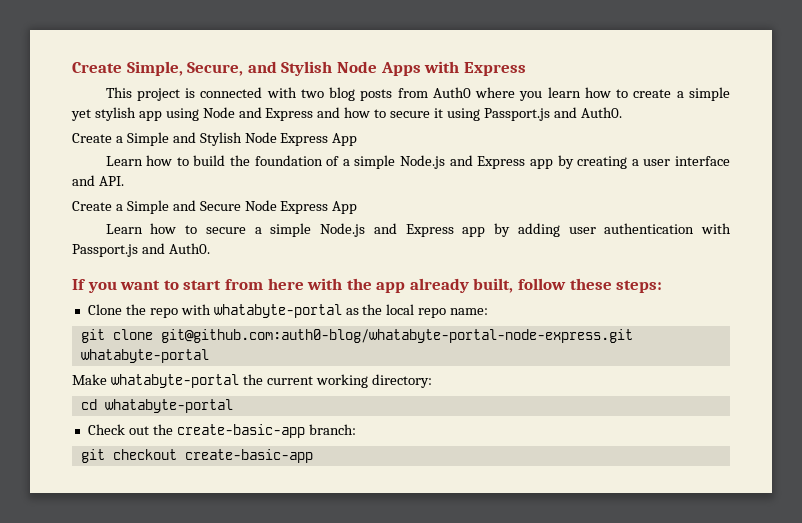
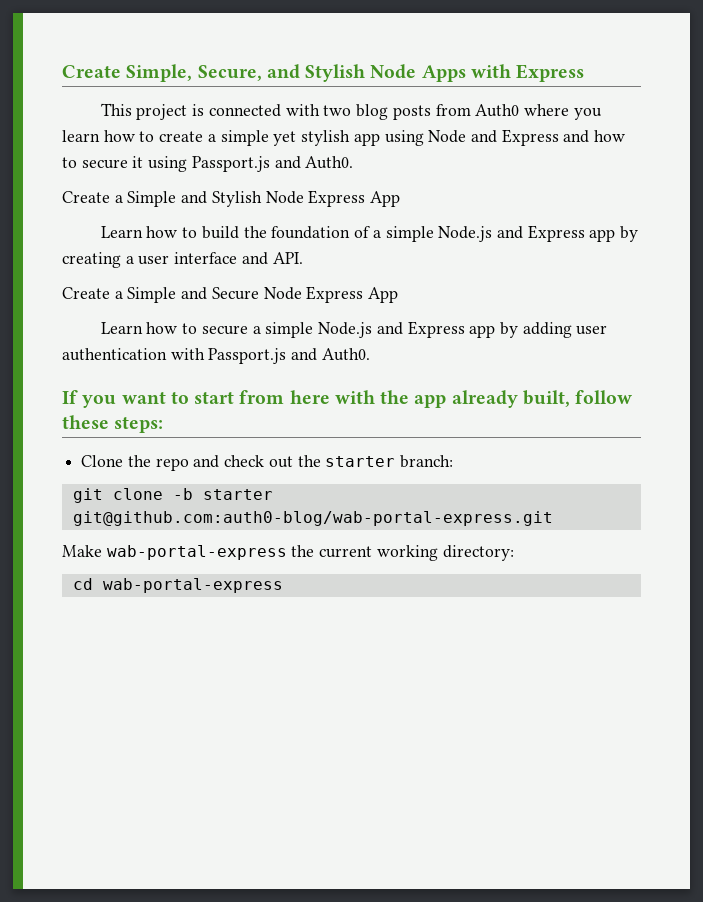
[180,304,489,318] with whatabyte-portal as the local repo name: -> [193,455,454,468] and check out the starter branch:
[160,329,633,343] [80,349,209,363] git@github.com:auth0-blog/whatabyte-portal-node-express.git whatabyte-portal -> [172,488,273,500] [72,511,553,526] -b starter git@github.com:auth0-blog/wab-portal-express.git
[110,374,239,388] whatabyte-portal -> [106,545,287,560] wab-portal-express
[104,399,233,413] [87,424,356,438] [80,449,313,463] whatabyte-portal // Check out the create-basic-app branch: // git checkout create-basic-app -> [102,578,283,593] wab-portal-express

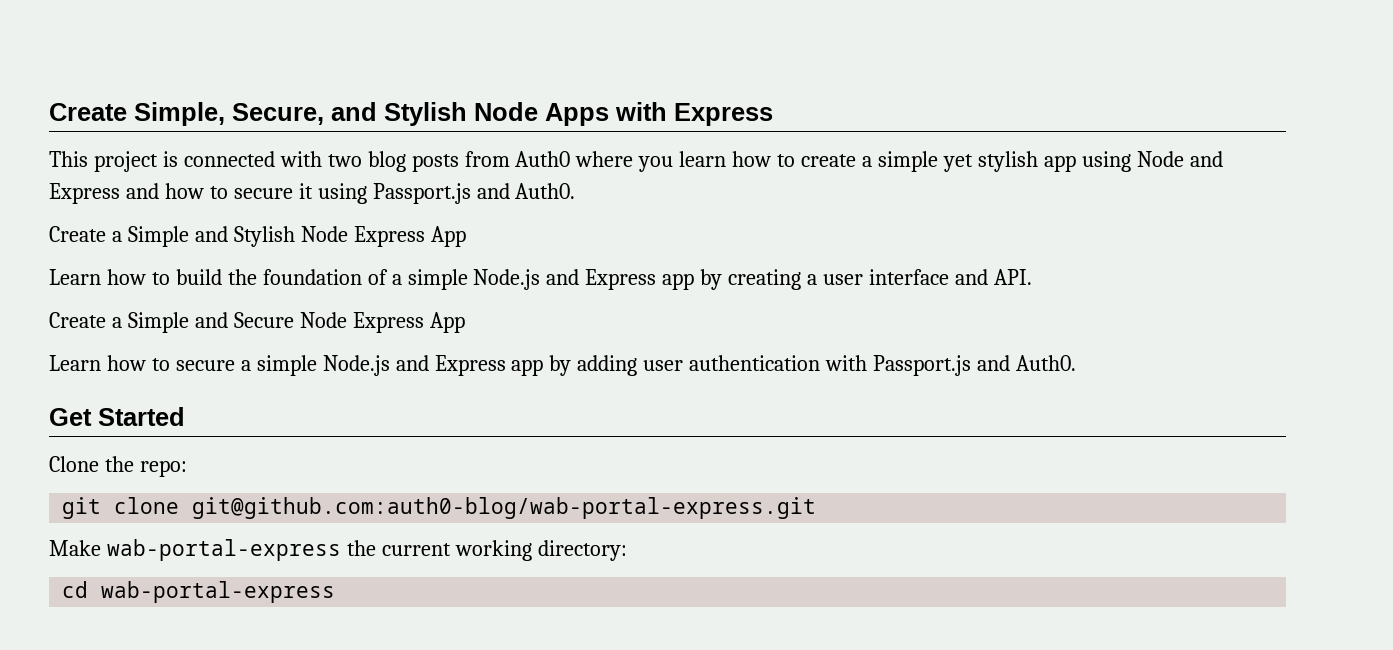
[62,390,633,408] [62,415,164,433] [81,455,454,471] If you want to start from here with the app already built, follow these steps: // Clone the repo and check out the starter branch: -> [49,407,185,426] [49,456,187,477] Get Started // Clone the repo:
[172,488,273,500] -b starter -> (180, 505) none

